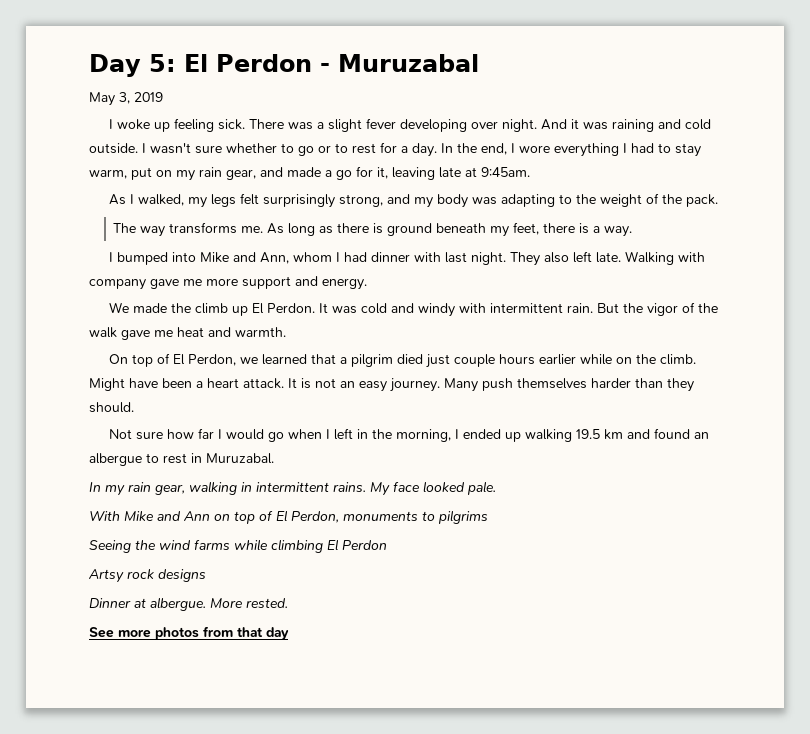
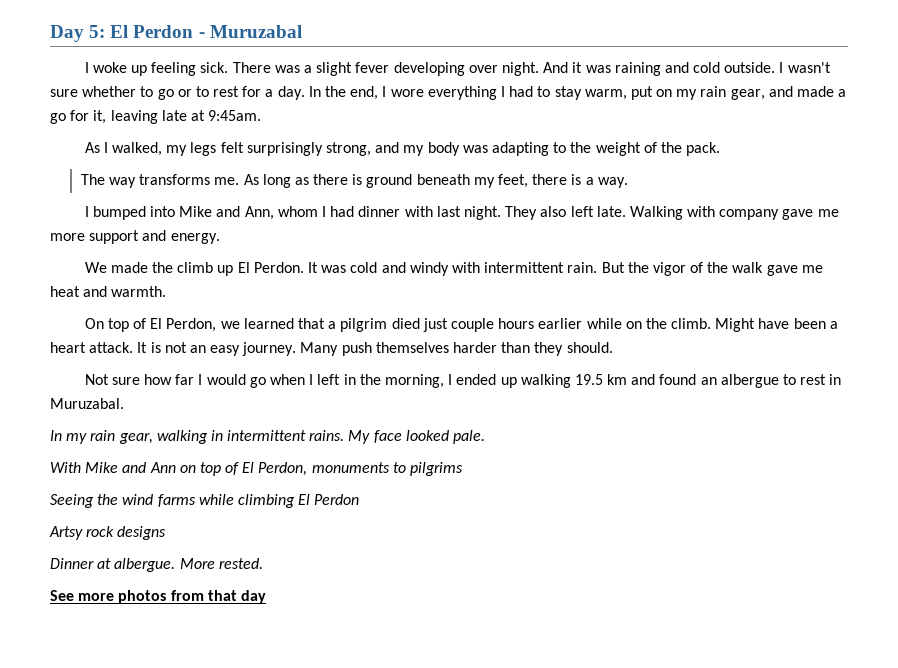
[89,92,163,106] // May 3, 2019 -> (302, 31) none

